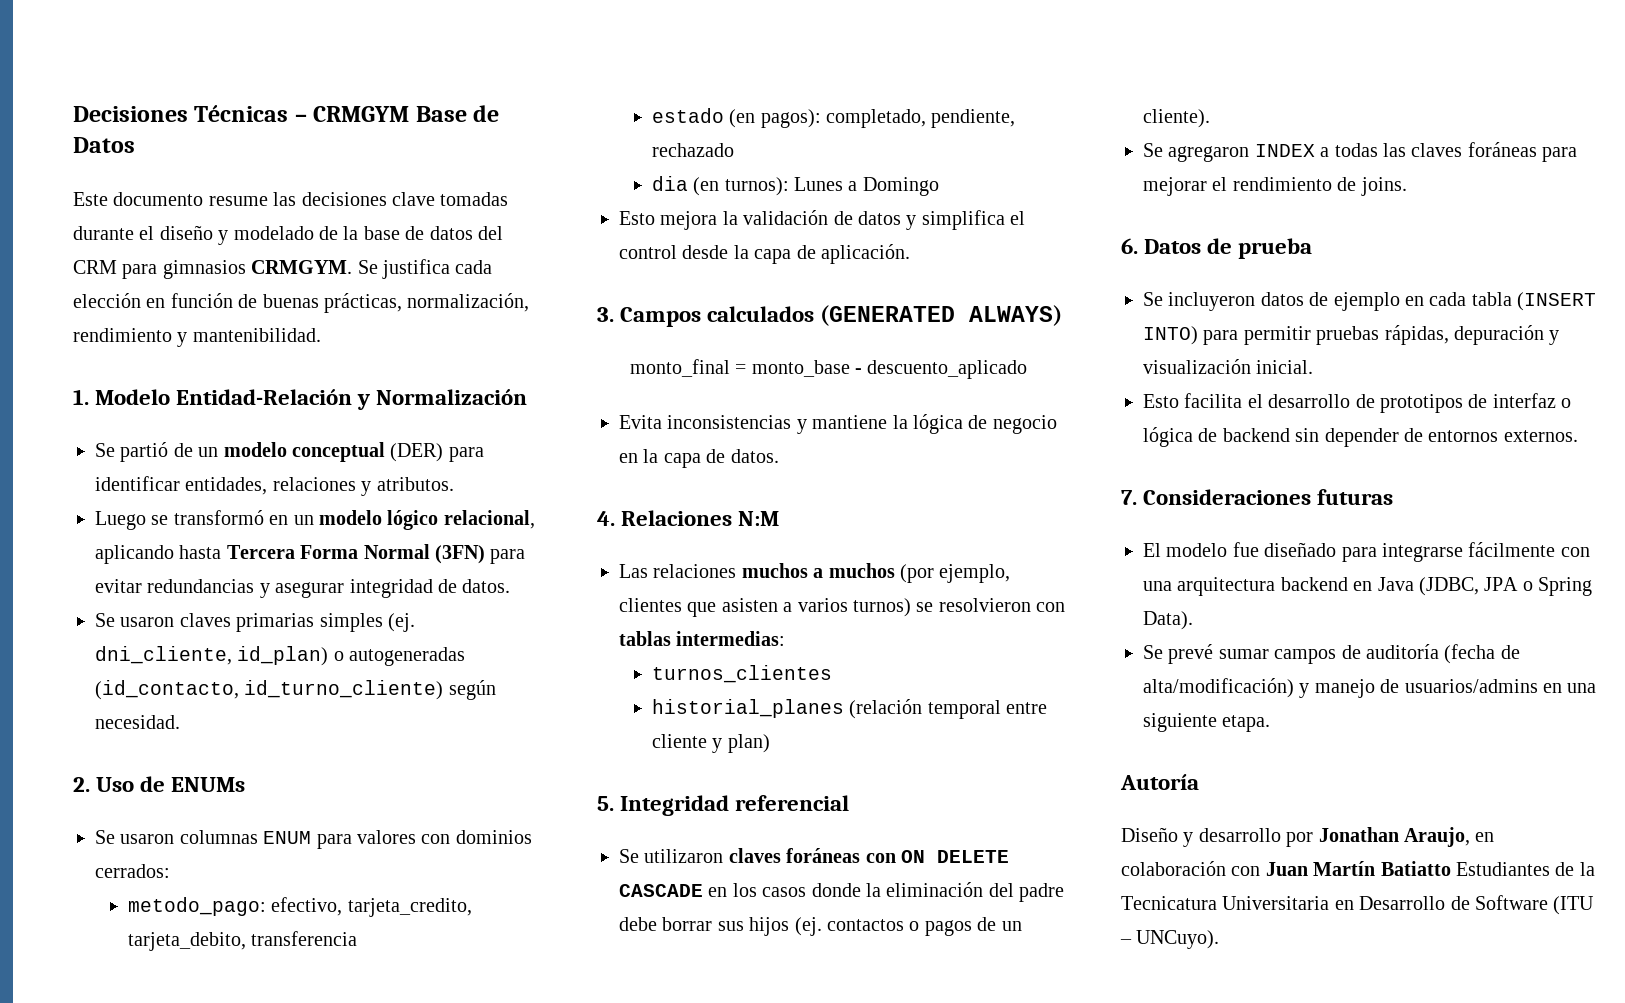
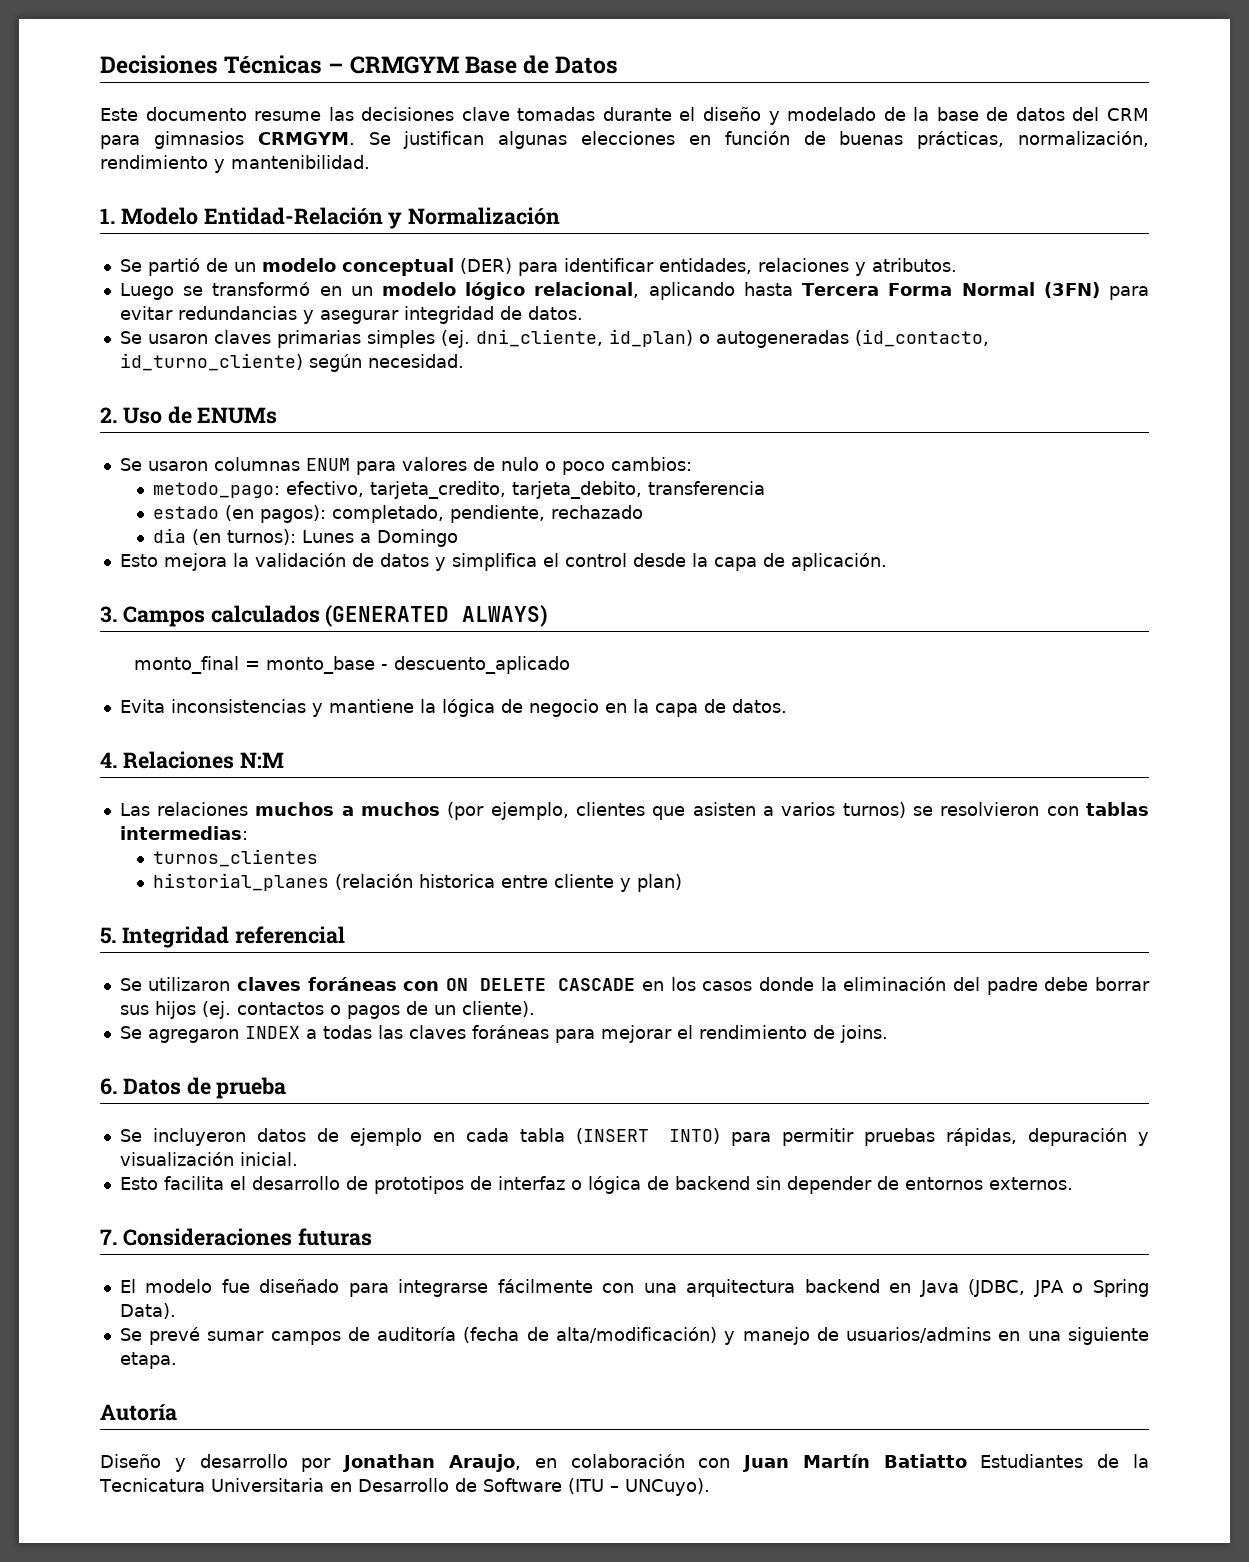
[382,259,493,279] [73,293,141,308] justifica cada elección -> [403,131,675,149] justifican algunas elecciones
[421,830,532,844] [95,864,170,878] con dominios cerrados: -> [472,457,692,475] de nulo o poco cambios:
[927,700,1001,719] temporal -> [419,874,496,888] historica

